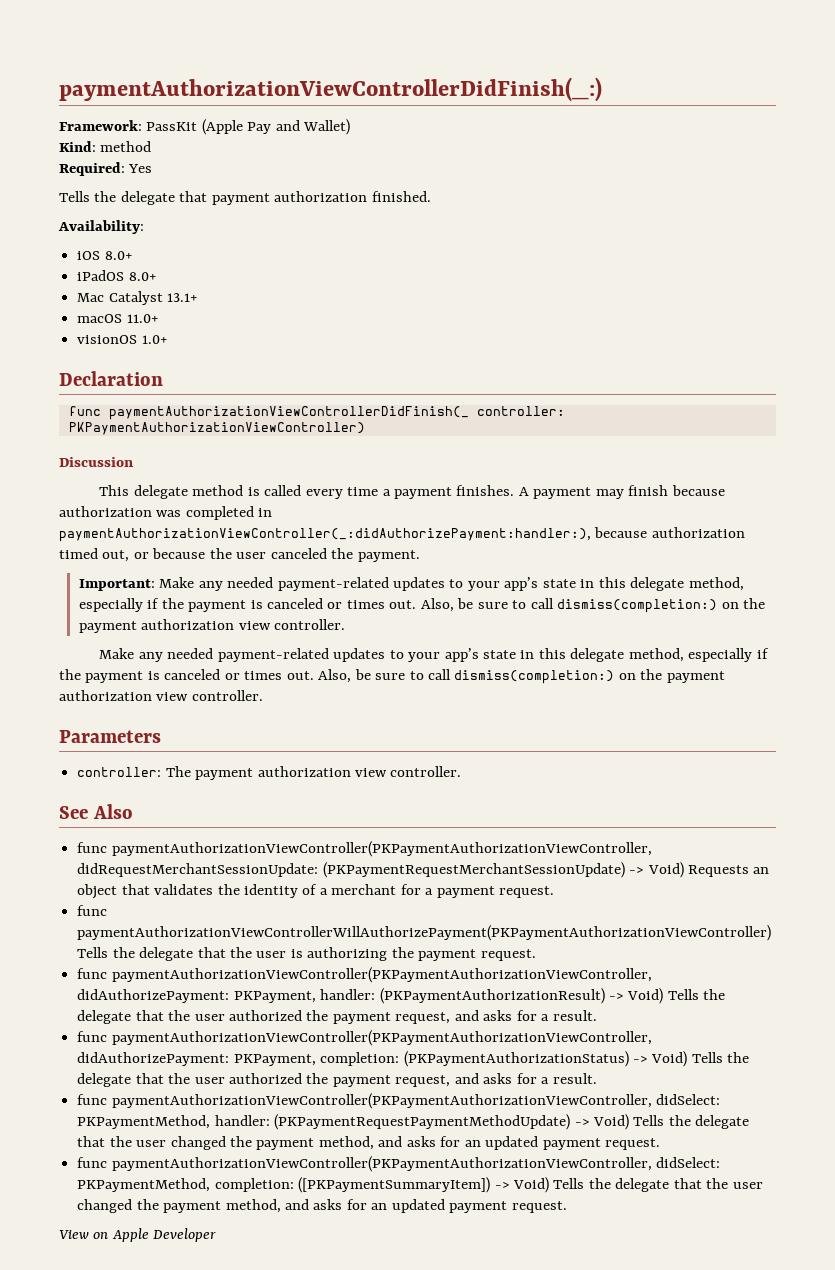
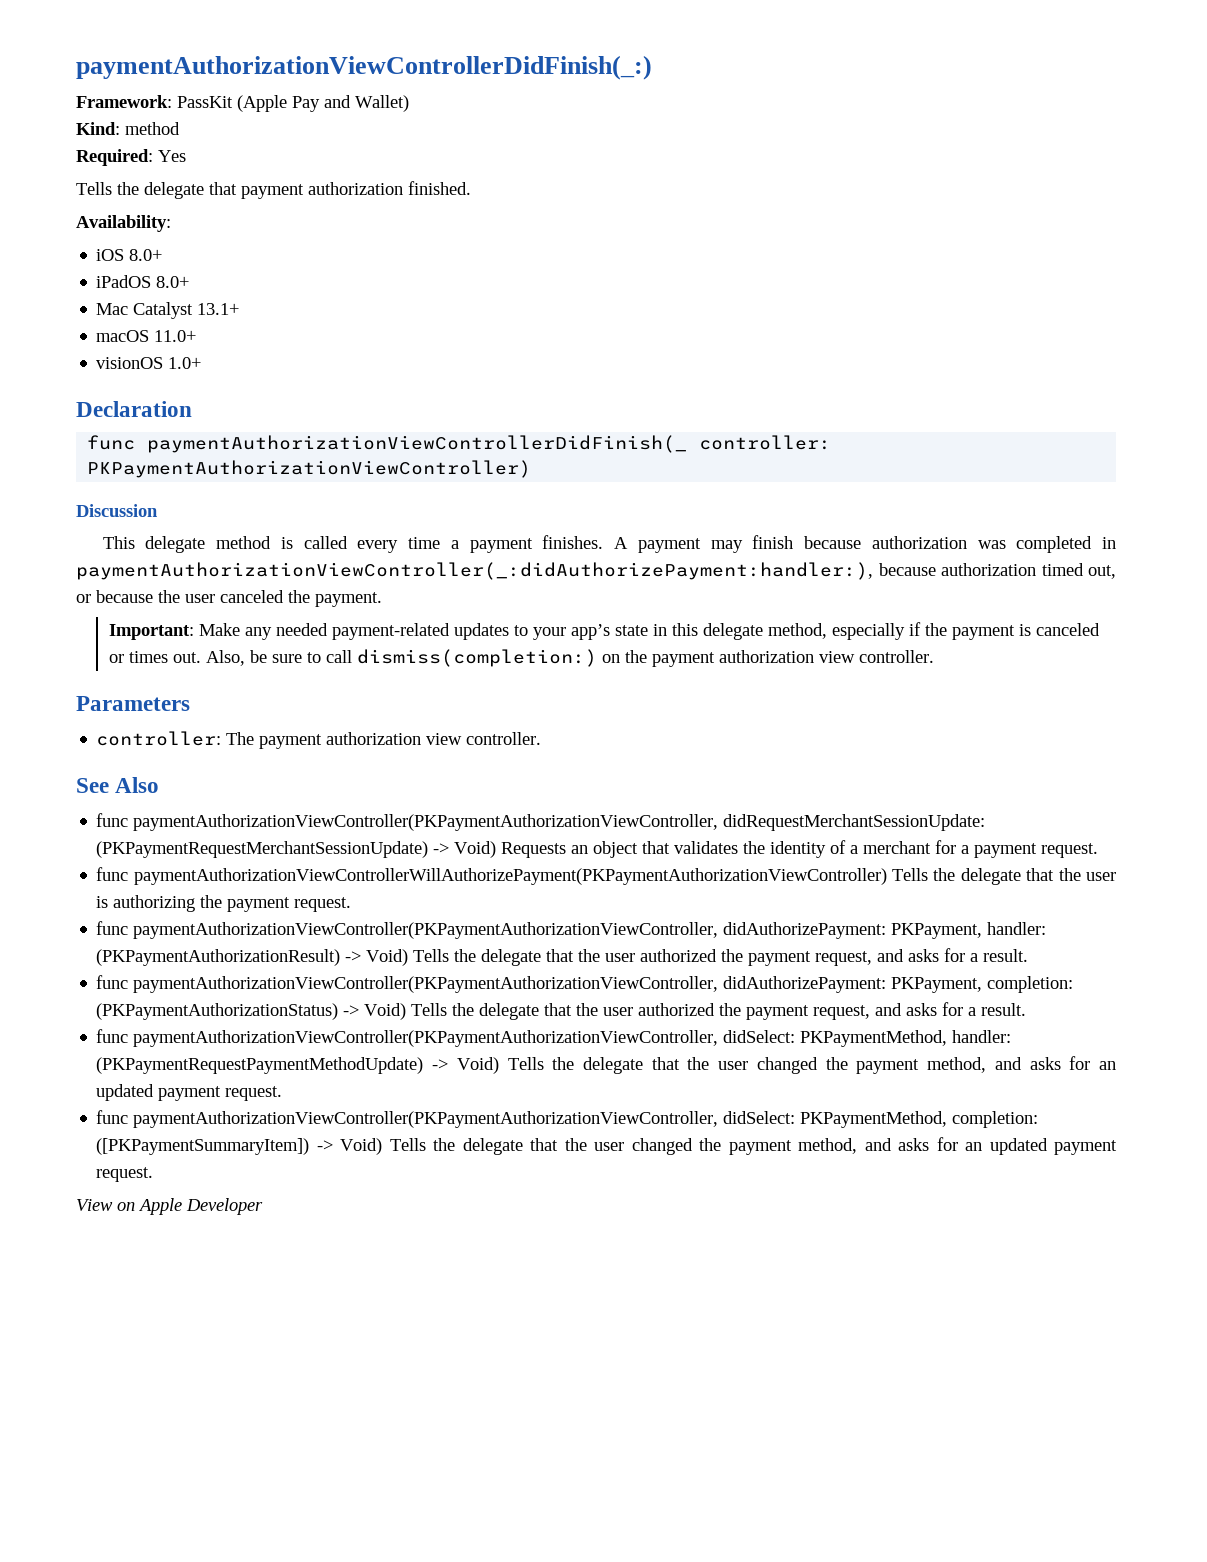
[99,648,769,662] [59,669,725,684] [59,690,263,701] // Make any needed payment-related updates to your app’s state in this delegate method, especially if the payment is canceled or times out. Also, be sure to call dismiss(completion:) on the payment authorization view controller. -> (934, 656) none

